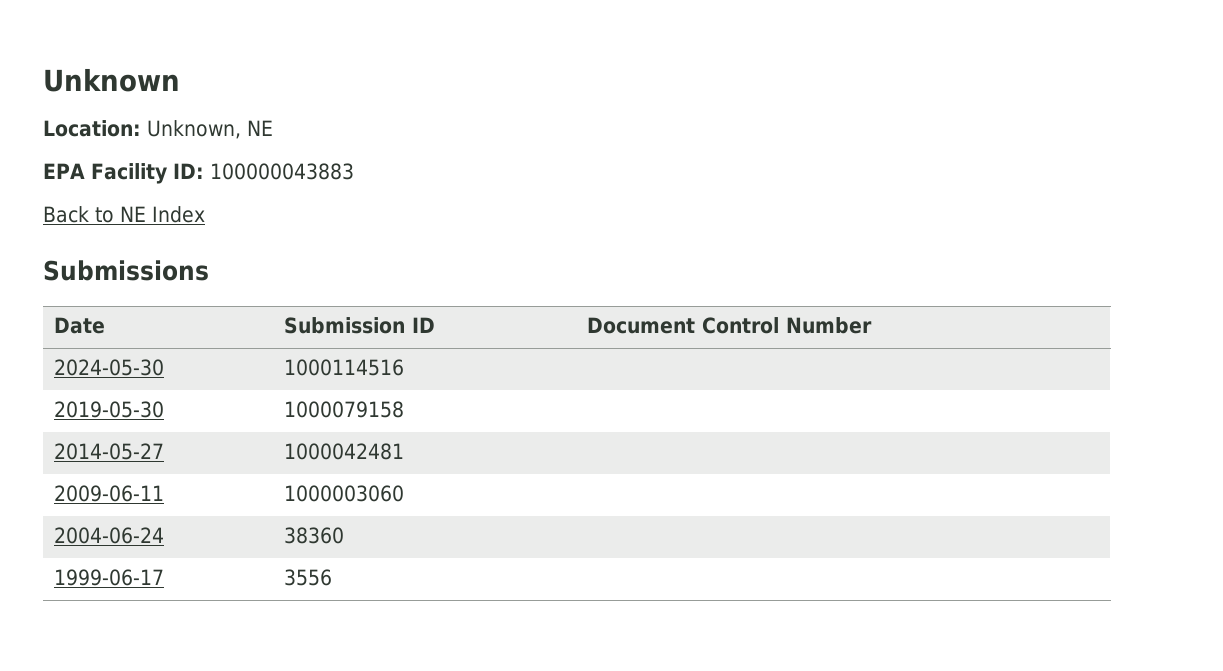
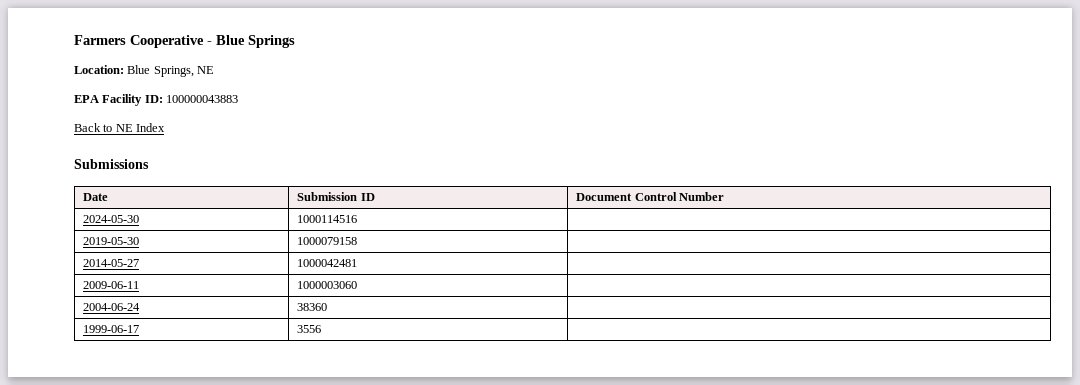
[43,68,180,92] Unknown -> [74,35,295,48] Farmers Cooperative - Blue Springs
[147,120,241,139] Unknown, -> [127,65,194,77] Blue Springs,

